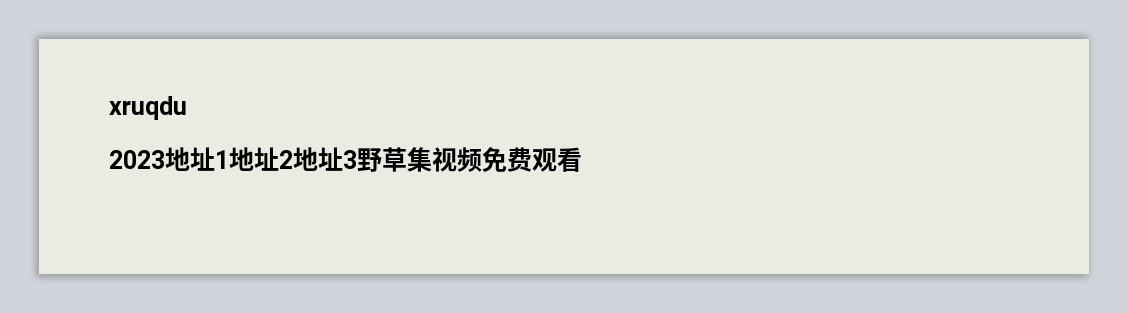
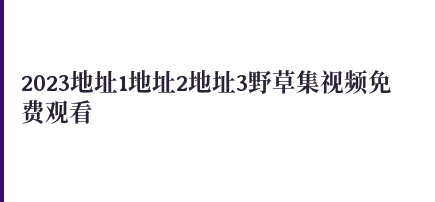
[109,96,187,120] xruqdu // -> (21, 83) none

